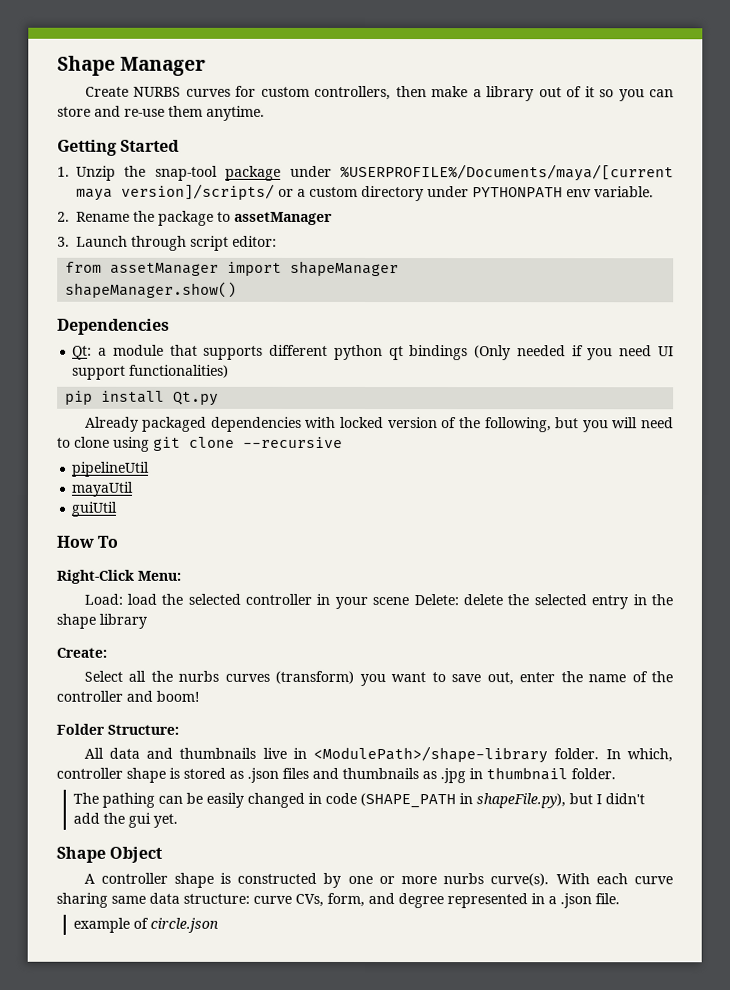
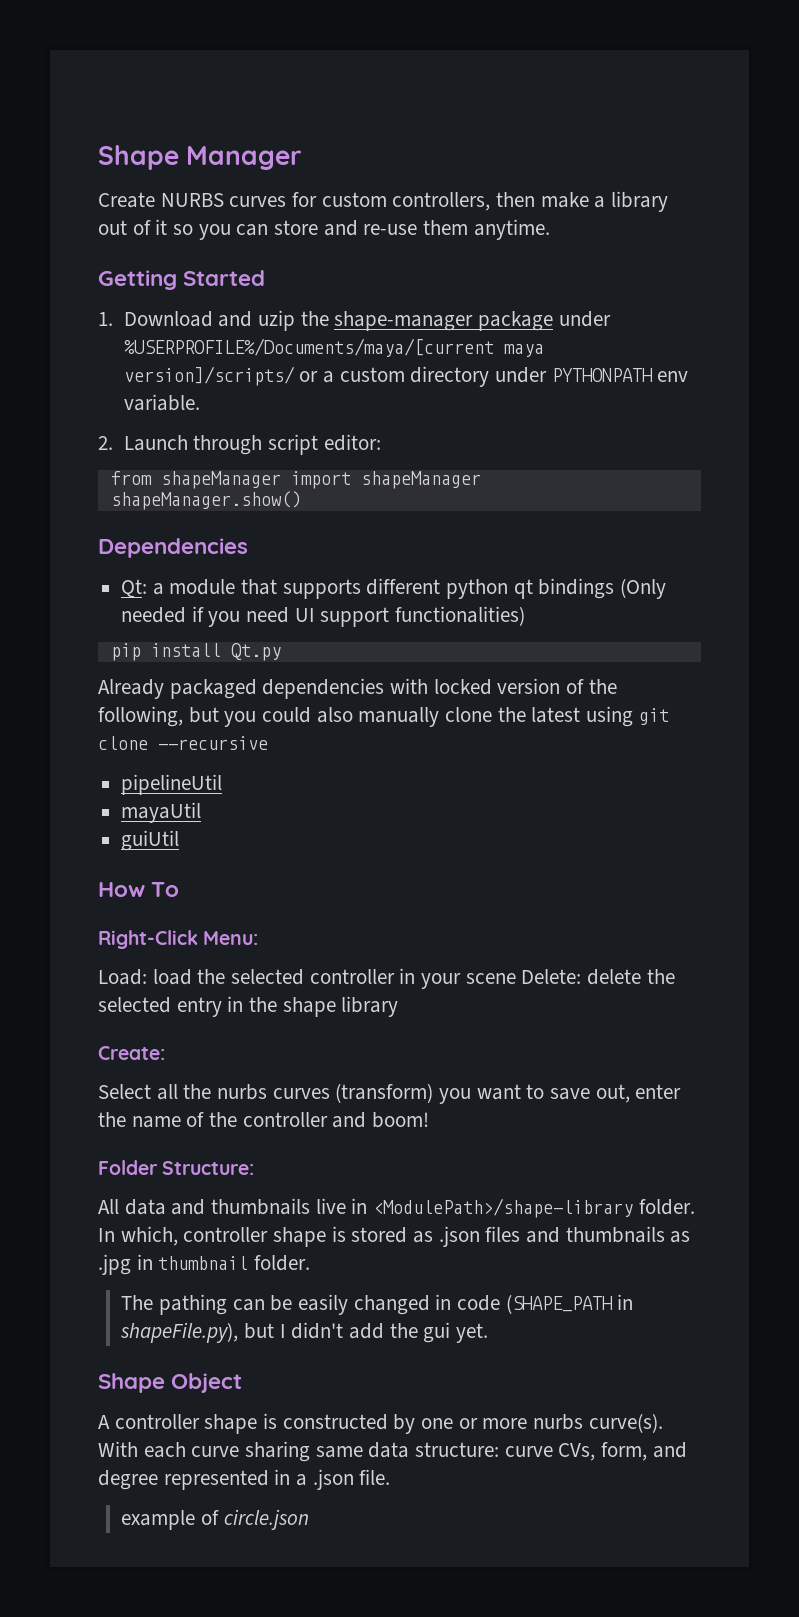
[76,165,218,181] Unzip the snap-tool -> [123,310,474,331] Download and uzip the shape-manager
[76,210,333,226] [57,236,70,247] Rename the package to assetManager // 3. -> (113, 443) none
[110,262,220,276] assetManager -> [160,471,281,489] shapeManager
[612,417,675,429] [57,436,110,448] will need to clone -> [262,707,581,727] could also manually clone the latest

